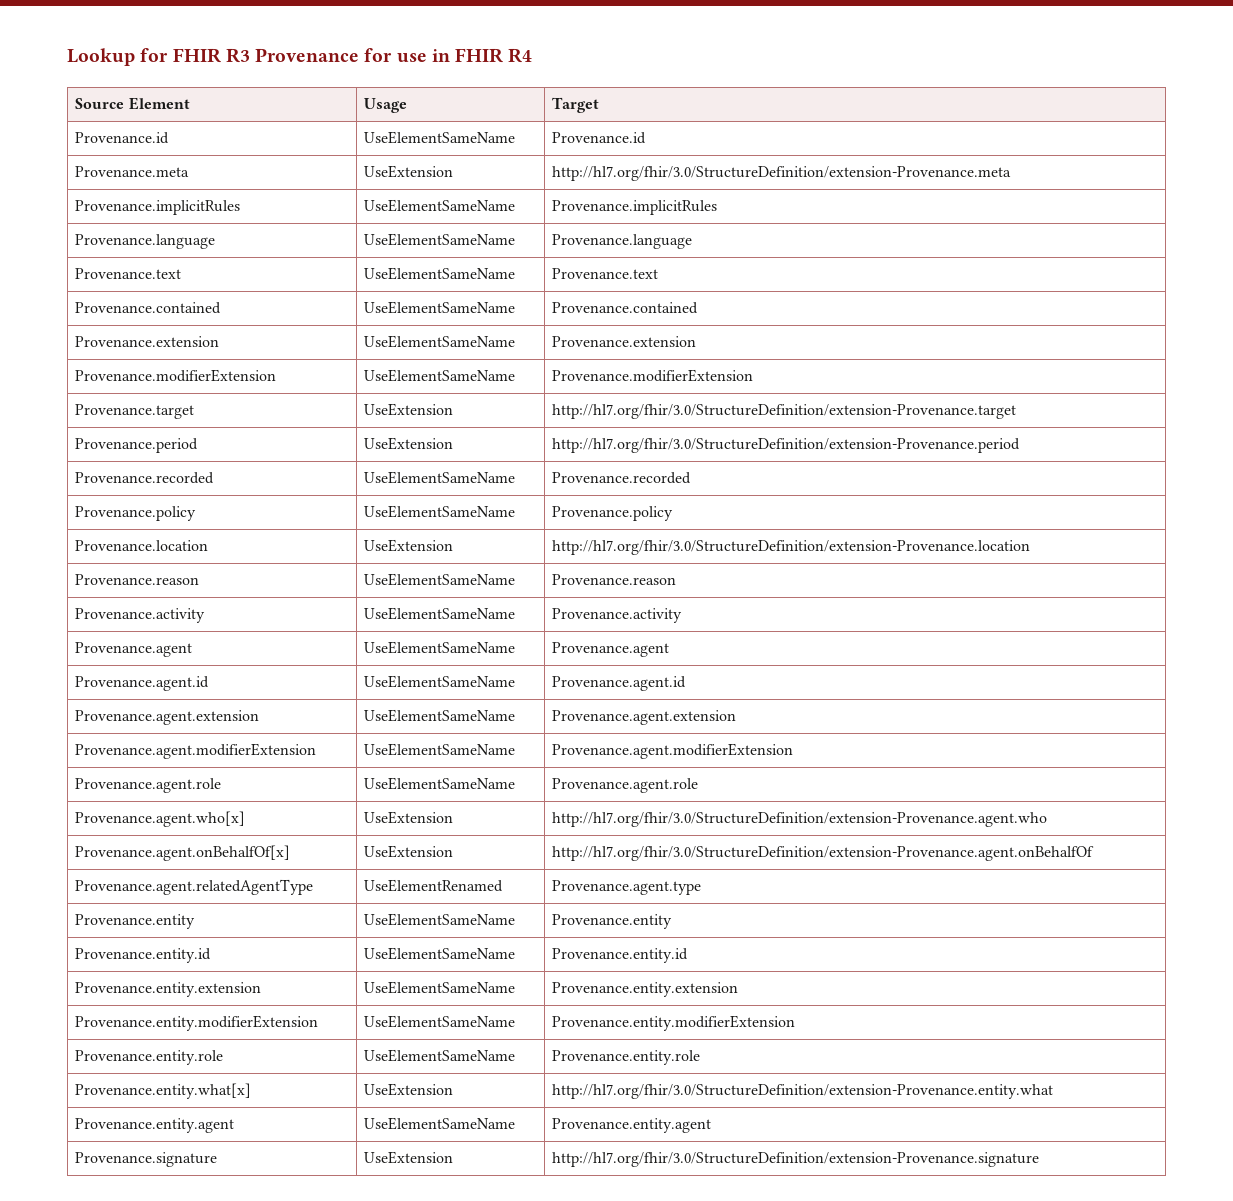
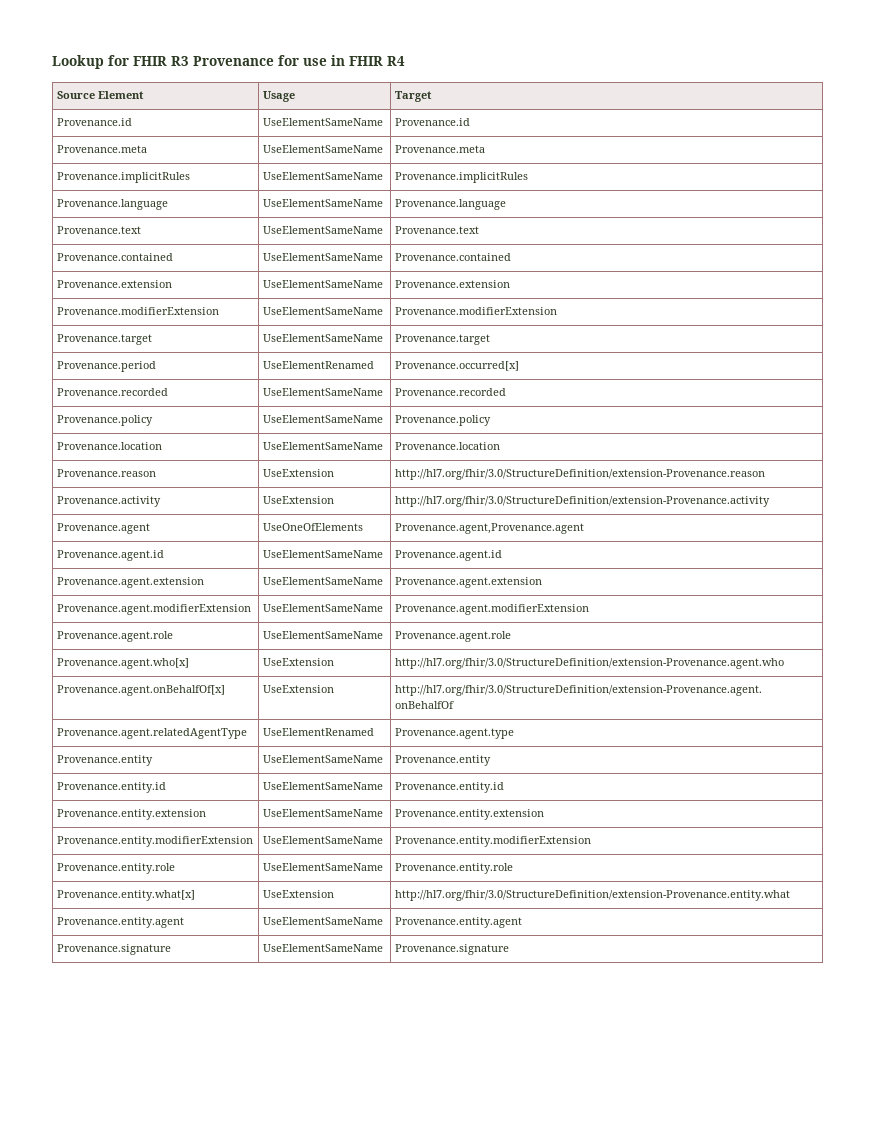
[364,165,454,178] [552,166,1012,181] UseExtension | http://hl7.org/fhir/3.0/StructureDefinition/extension-Provenance.meta -> [263,145,384,153] [395,145,486,153] UseElementSameName | Provenance.meta
[364,403,454,416] [552,404,1017,419] UseExtension | http://hl7.org/fhir/3.0/StructureDefinition/extension-Provenance.target -> [263,334,384,342] [395,334,491,345] UseElementSameName | Provenance.target
[364,437,454,450] [552,438,1021,453] UseExtension | http://hl7.org/fhir/3.0/StructureDefinition/extension-Provenance.period -> [263,361,375,369] [395,361,520,371] UseElementRenamed | Provenance.occurred[x]
[364,539,454,552] [552,540,1031,555] UseExtension | http://hl7.org/fhir/3.0/StructureDefinition/extension-Provenance.location -> [263,442,384,450] [395,442,501,450] UseElementSameName | Provenance.location
[364,573,516,586] [552,574,677,585] UseElementSameName | Provenance.reason -> [263,469,335,477] [395,469,766,480] UseExtension | http://hl7.org/fhir/3.0/StructureDefinition/extension-Provenance.reason
[364,607,516,620] [552,608,683,623] UseElementSameName | Provenance.activity -> [263,496,335,504] [395,496,771,507] UseExtension | http://hl7.org/fhir/3.0/StructureDefinition/extension-Provenance.activity
[364,641,516,654] [552,642,670,657] UseElementSameName | Provenance.agent -> [263,523,364,531] [395,523,585,534] UseOneOfElements | Provenance.agent,Provenance.agent
[364,1151,454,1164] [552,1152,1040,1167] UseExtension | http://hl7.org/fhir/3.0/StructureDefinition/extension-Provenance.signature -> [263,944,384,952] [395,944,510,955] UseElementSameName | Provenance.signature

